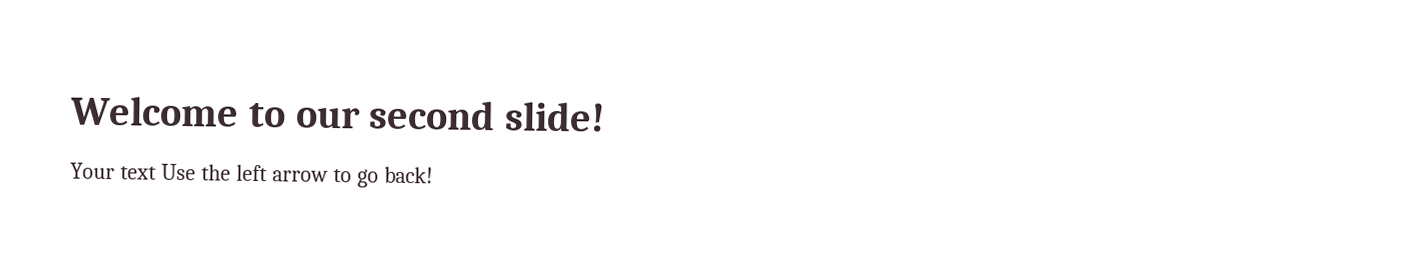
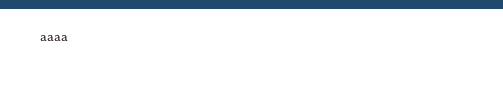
[70,95,606,132] [70,162,433,188] Welcome to our second slide! // Your text Use the left arrow to go back! -> [40,35,68,41] aaaa

